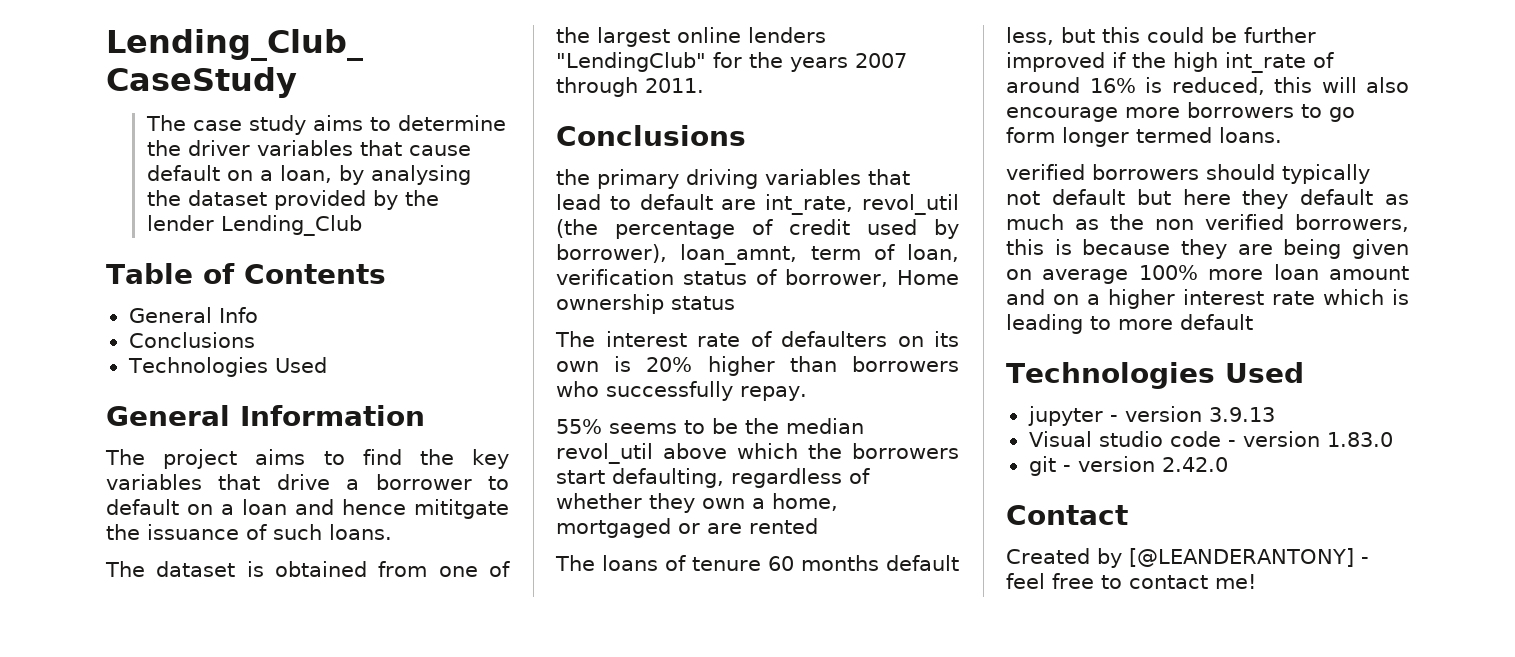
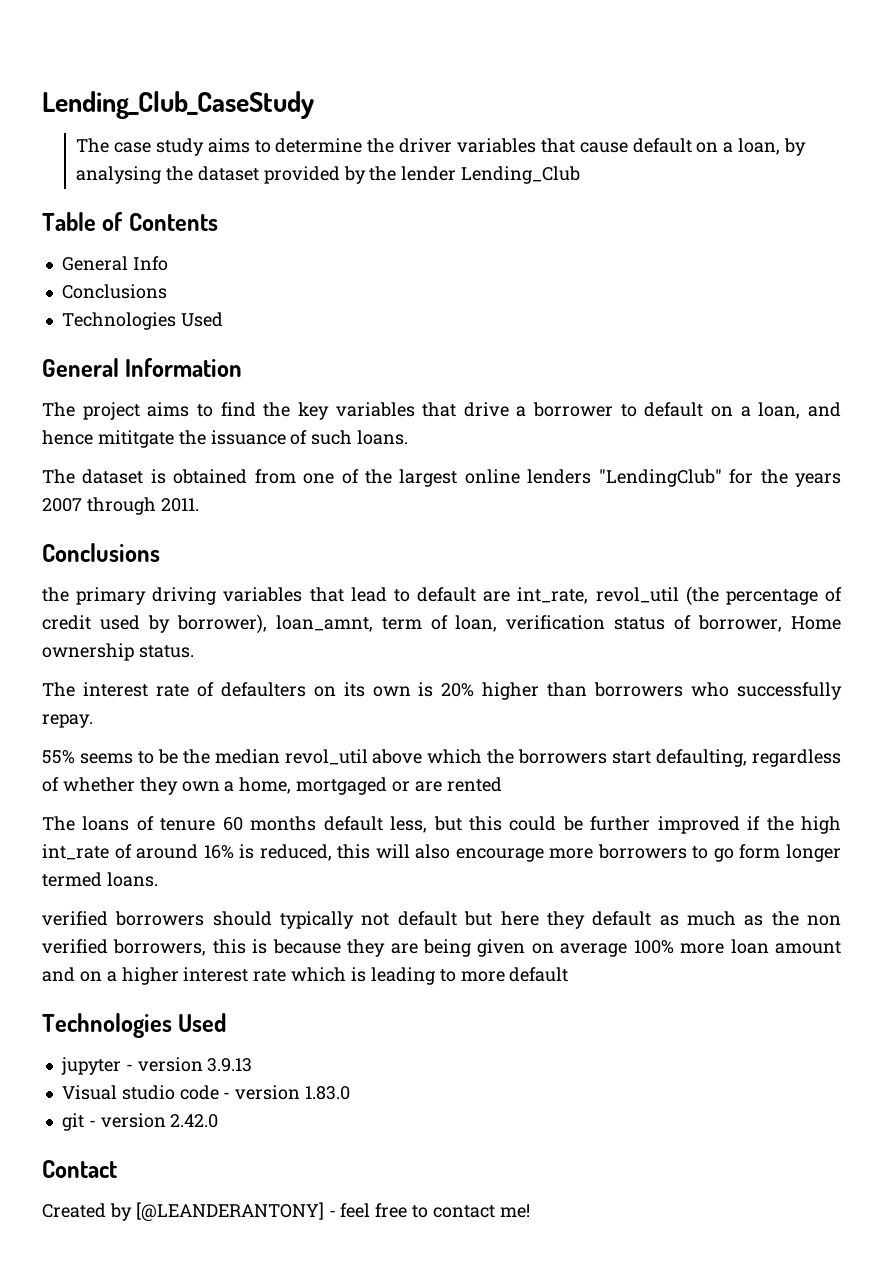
[242,499,287,515] loan -> [758,402,801,419] loan,
[671,296,735,310] status -> [138,645,194,658] status.

